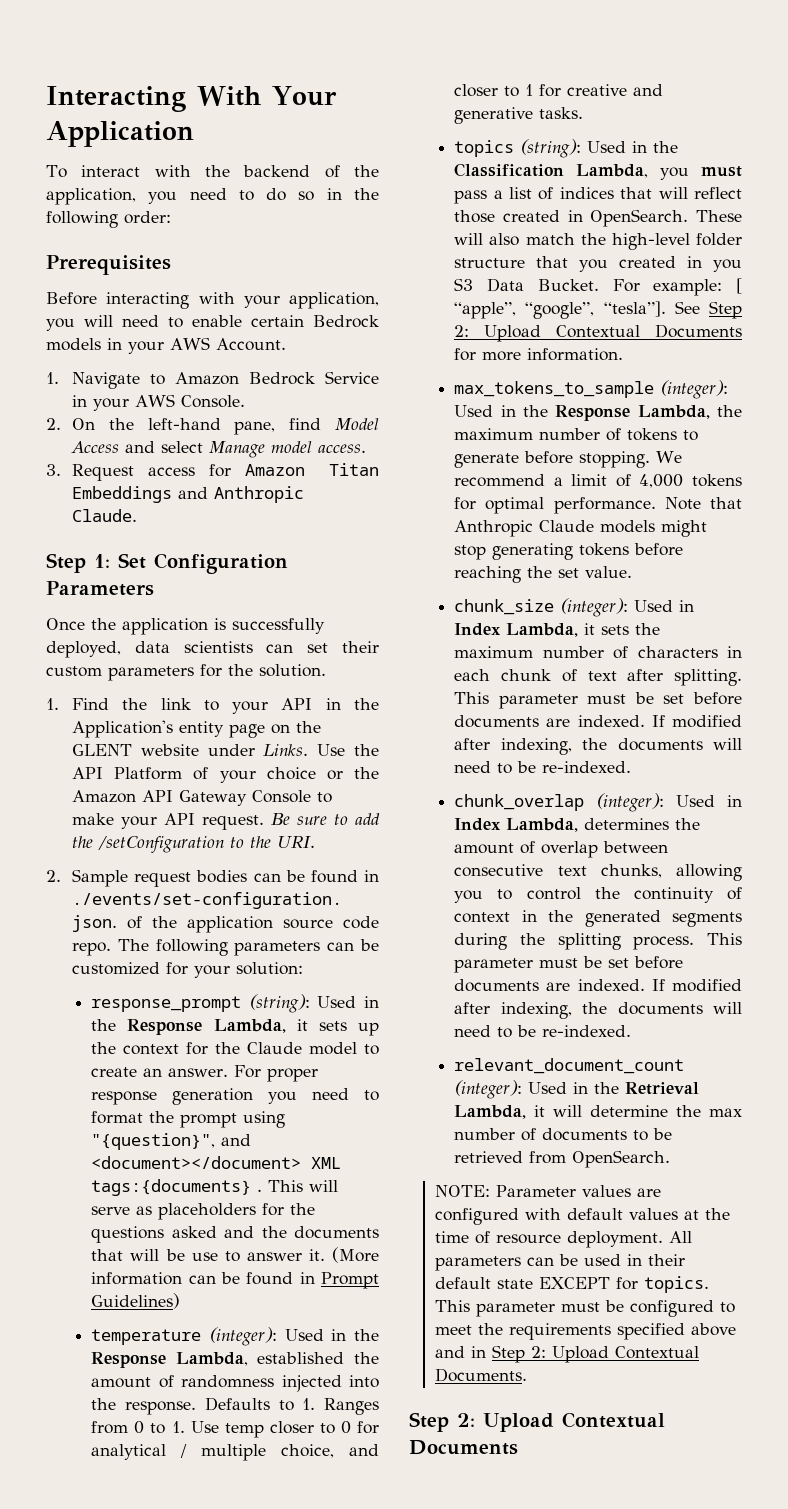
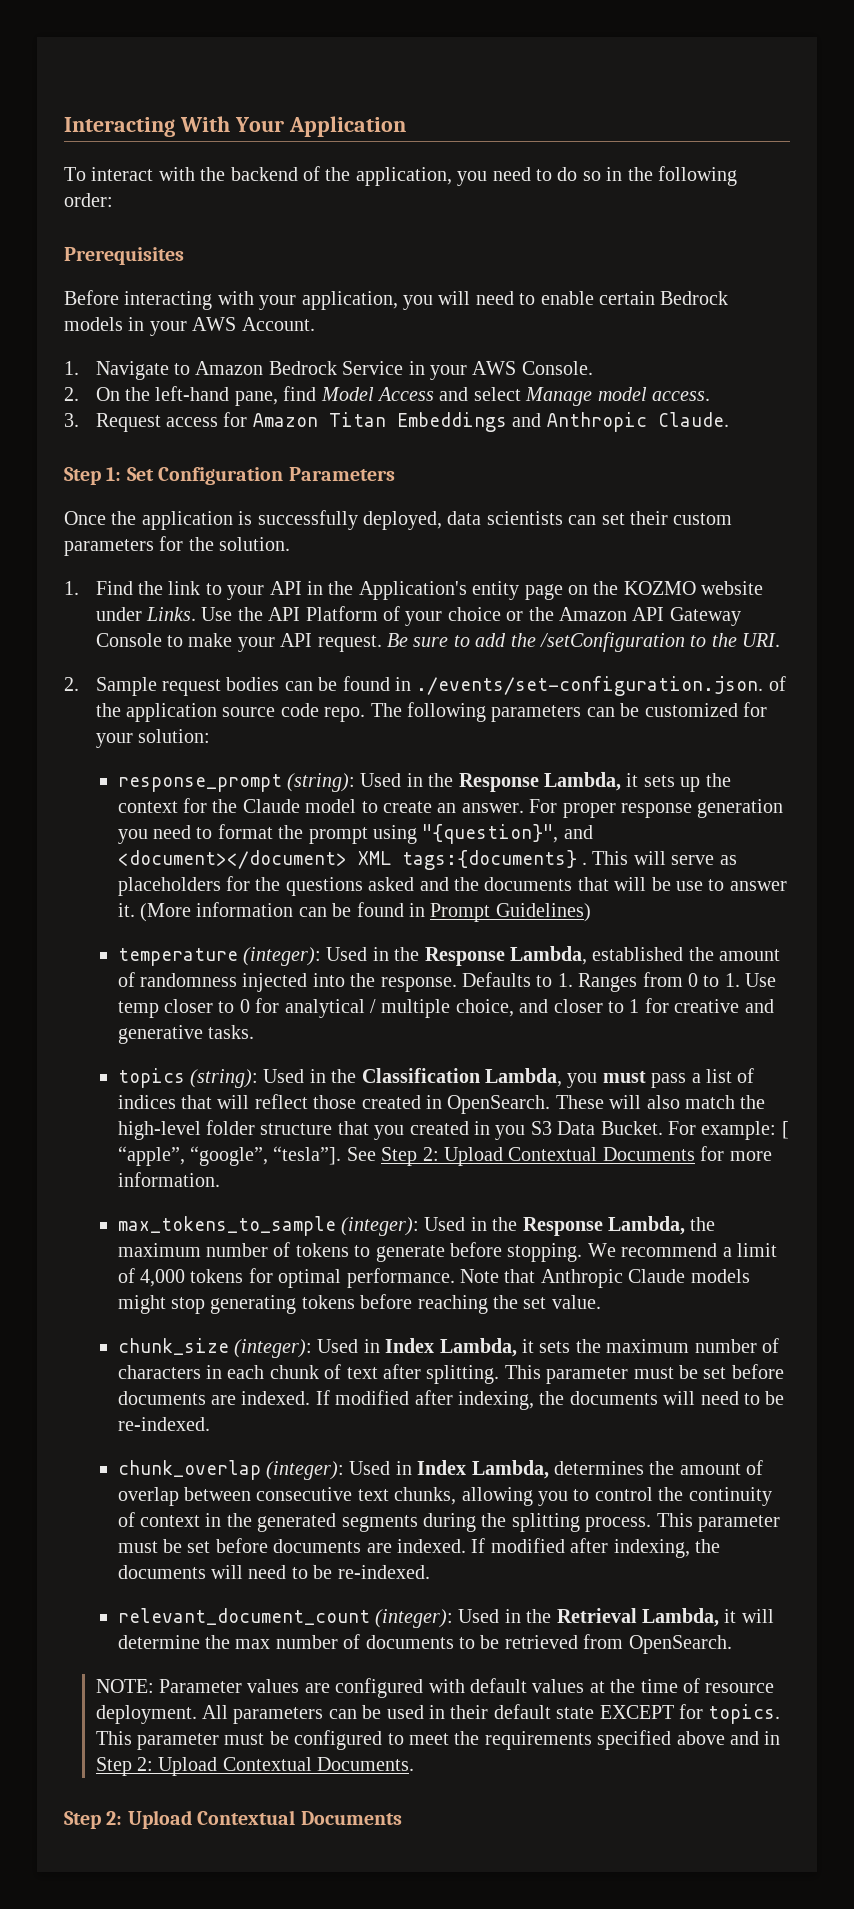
[72,744,133,756] GLENT -> [623,581,696,595] KOZMO

